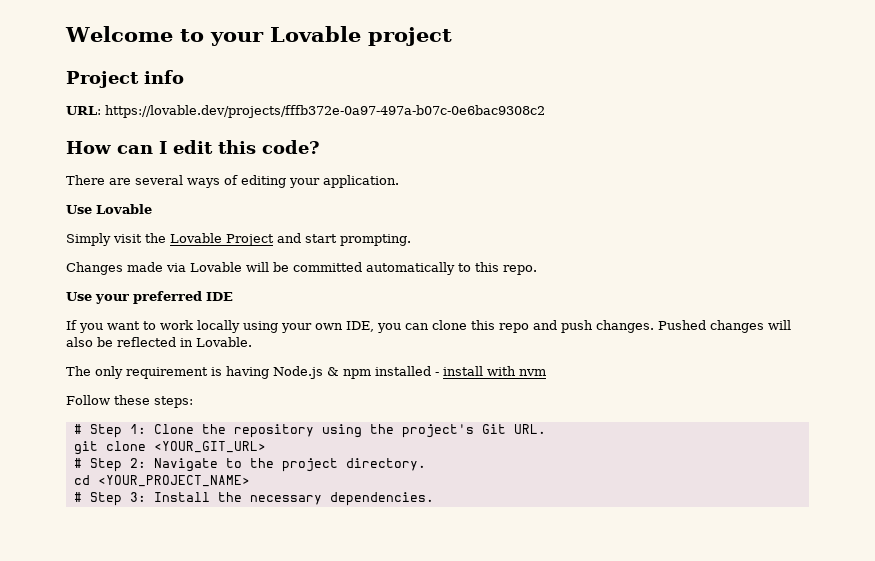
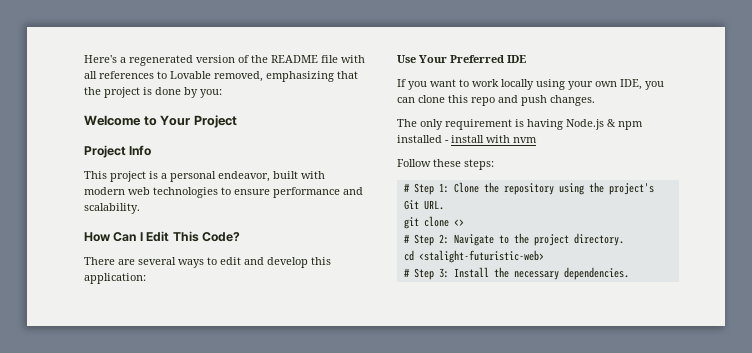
[65,26,452,46] [66,70,184,88] [66,105,545,118] [66,140,320,154] [66,175,399,188] [66,204,152,214] [66,233,411,246] [66,262,537,275] [66,291,202,304] Welcome to your Lovable project // Project info // URL: https://lovable.dev/projects/fffb372e-0a97-497a-b07c-0e6bac9308c2 // How can I edit this code? // There are several ways of editing your application. // Use Lovable // Simply visit the Lovable Project and start prompting. // Changes made via Lovable will be committed automatically to this repo. // Use your preferred -> [84,55,365,66] [84,71,358,82] [84,87,222,98] [84,115,237,128] [84,145,152,158] [84,171,325,182] [84,187,363,198] [84,203,140,214] [84,231,240,242] [84,257,331,268] [84,273,146,284] [397,55,504,63] Here's a regenerated version of the README file with all references to Lovable removed, emphasizing that the project is done by you: // Welcome to Your Project // Project Info // This project is a personal endeavor, built with modern web technologies to ensure performance and scalability. // How Can I Edit This Code? // There are several ways to edit and develop this application: // Use Your Preferred
[658,320,791,333] [66,337,252,347] Pushed changes will also be reflected in Lovable. -> (595, 100) none
[153,441,266,453] <YOUR_GIT_URL> -> [453,219,464,226] <>
[97,475,250,487] <YOUR_PROJECT_NAME> -> [418,250,544,263] <stalight-futuristic-web>

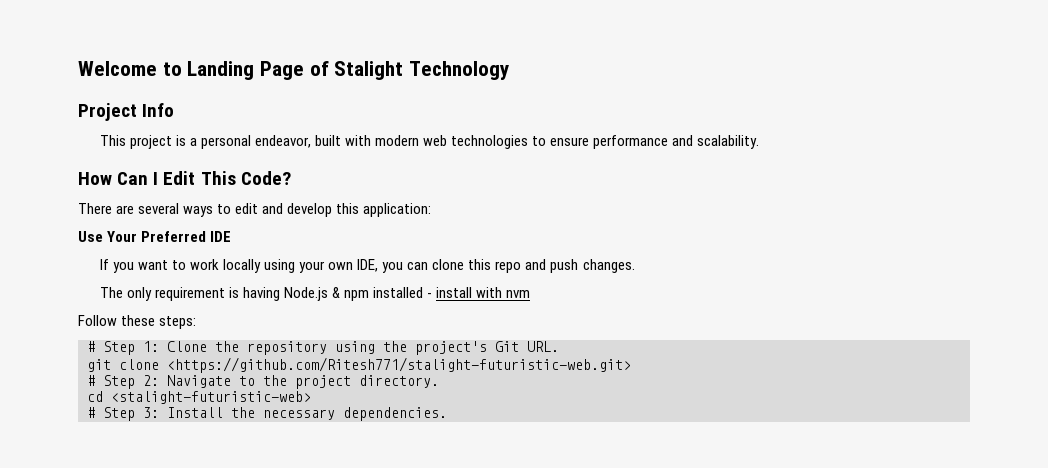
[84,55,365,66] [84,71,358,82] [84,87,222,98] [84,115,237,128] Here's a regenerated version of the README file with all references to Lovable removed, emphasizing that the project is done by you: // Welcome to Your Project -> [78,61,510,80] Welcome to Landing Page of Stalight Technology
[453,219,464,226] <> -> [167,357,631,373] <https://github.com/Ritesh771/stalight-futuristic-web.git>

